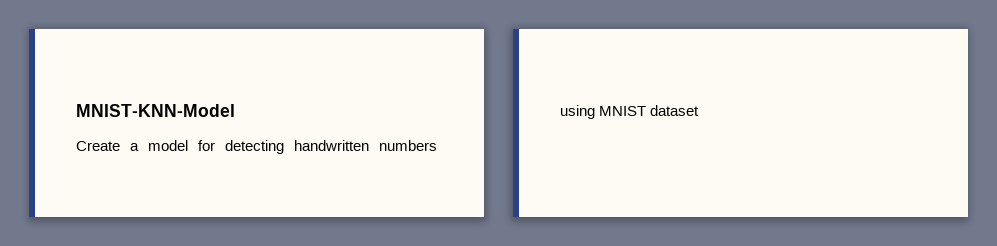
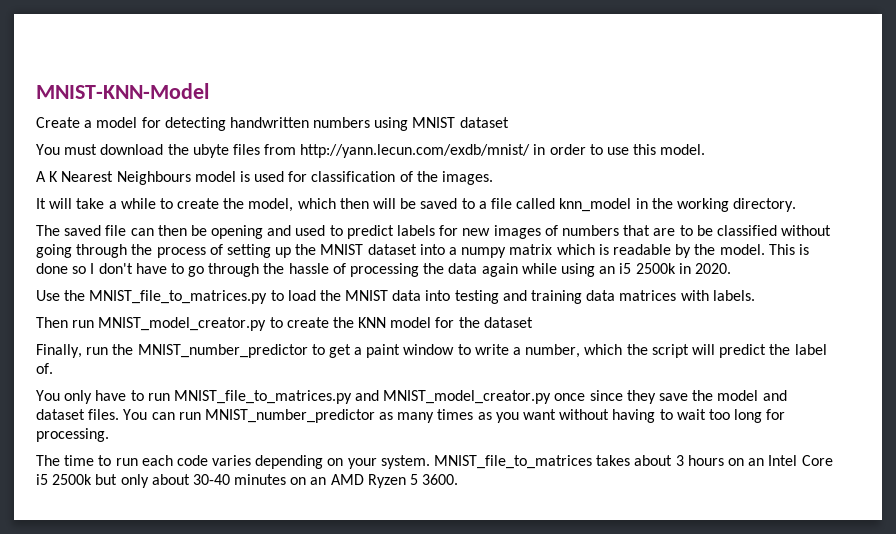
(700, 110) none -> [36,144,706,158] [36,171,494,185] [36,198,797,212] [36,225,832,239] [36,244,809,258] [36,263,731,277] [36,290,755,304] [36,317,533,331] [36,344,827,358] [36,363,53,374] [36,390,787,404] [36,409,786,423] [36,428,109,442] [36,455,833,469] [36,474,459,488] // You must download the ubyte files from http://yann.lecun.com/exdb/mnist/ in order to use this model. // A K Nearest Neighbours model is used for classification of the images. // It will take a while to create the model, which then will be saved to a file called knn_model in the working directory. // The saved file can then be opening and used to predict labels for new images of numbers that are to be classified without going through the process of setting up the MNIST dataset into a numpy matrix which is readable by the model. This is done so I don't have to go through the hassle of processing the data again while using an i5 2500k in 2020. // Use the MNIST_file_to_matrices.py to load the MNIST data into testing and training data matrices with labels. // Then run MNIST_model_creator.py to create the KNN model for the dataset // Finally, run the MNIST_number_predictor to get a paint window to write a number, which the script will predict the label of. // You only have to run MNIST_file_to_matrices.py and MNIST_model_creator.py once since they save the model and dataset files. You can run MNIST_number_predictor as many times as you want without having to wait too long for processing. // The time to run each code varies depending on your system. MNIST_file_to_matrices takes about 3 hours on an Intel Core i5 2500k but only about 30-40 minutes on an AMD Ryzen 5 3600.

